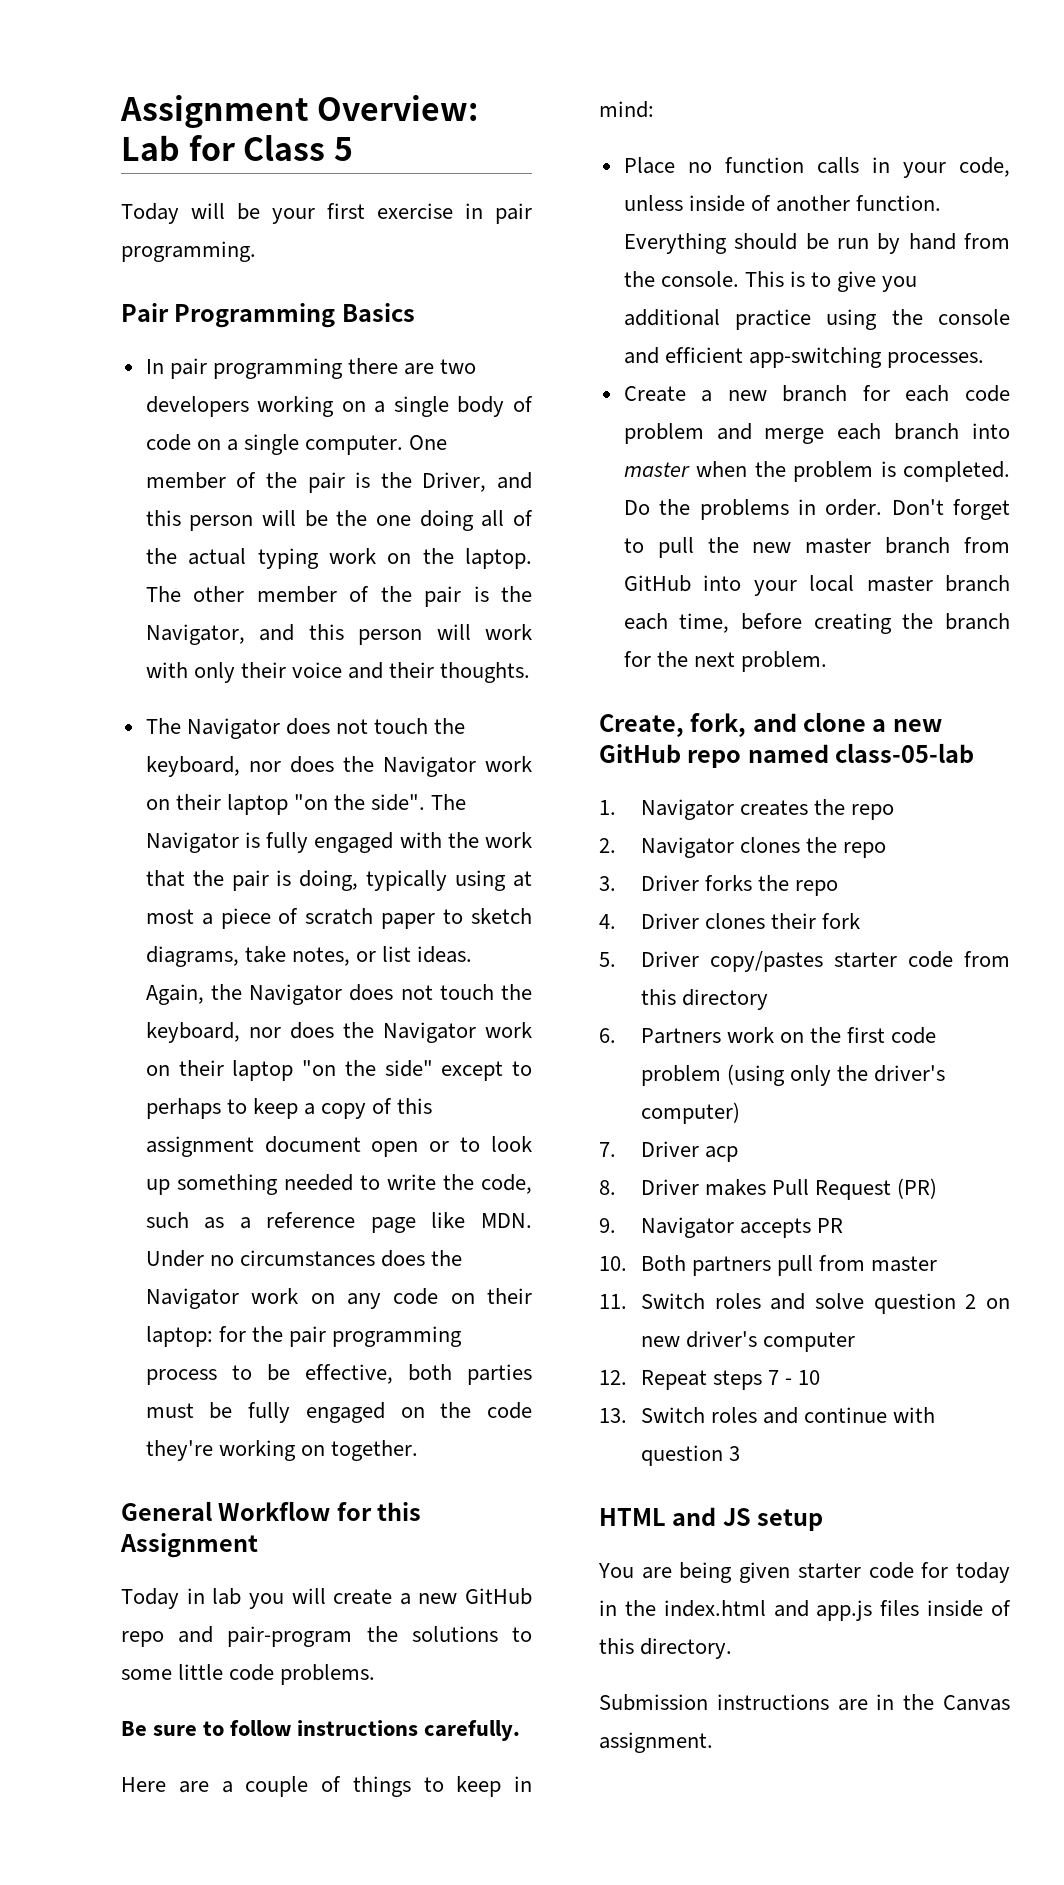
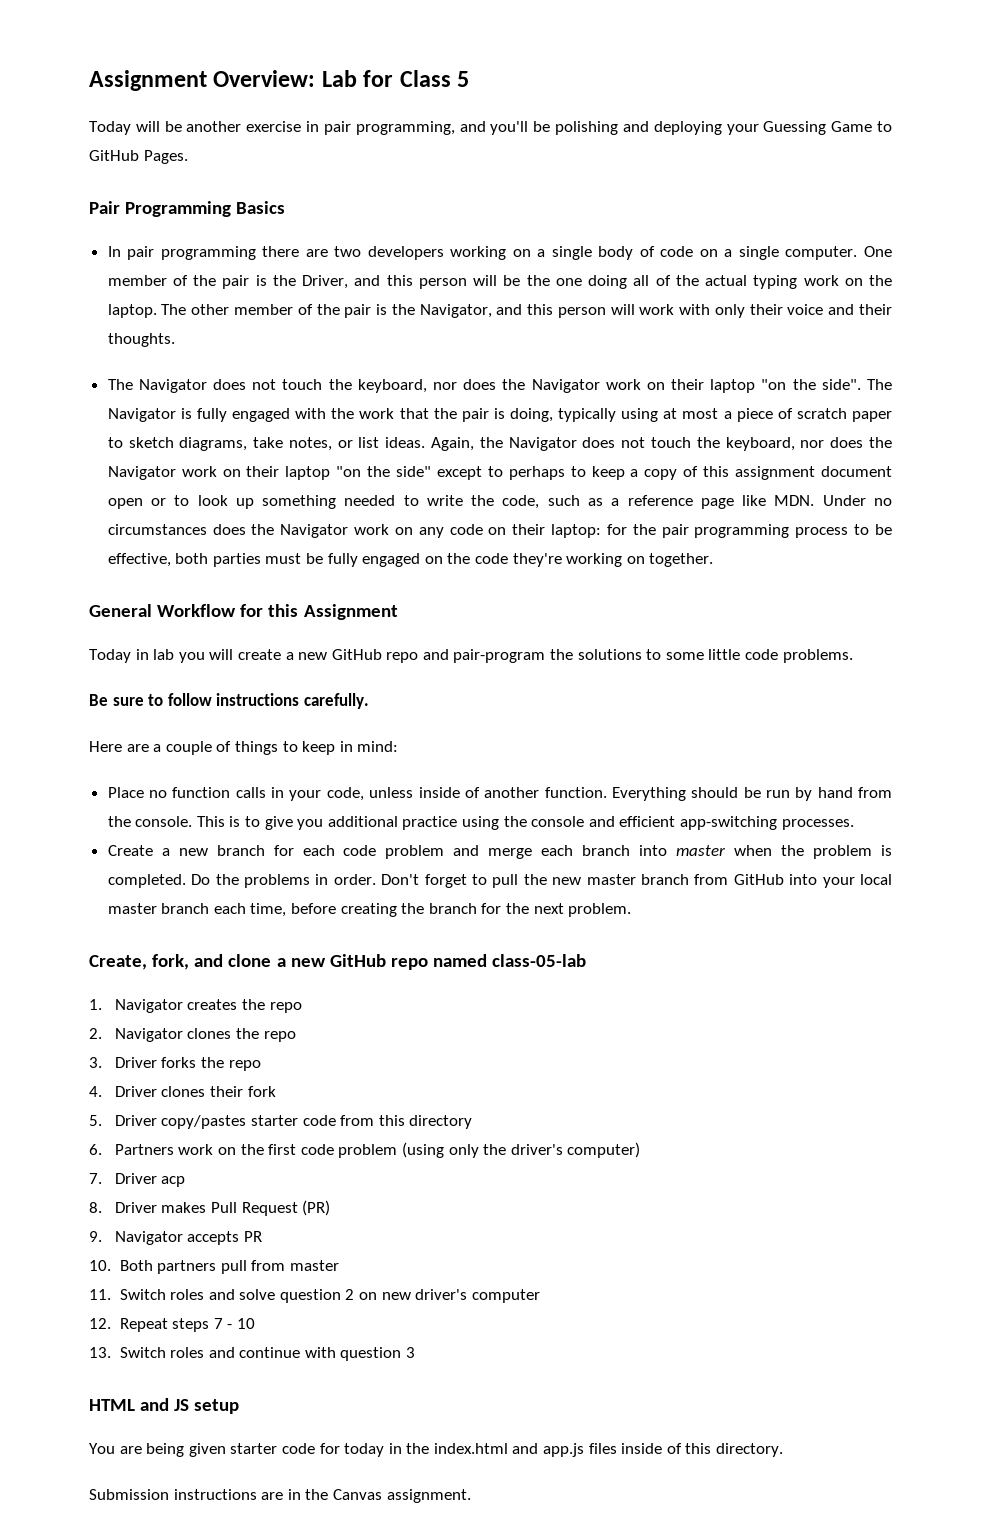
[272,203,365,224] your first -> [186,121,242,132] another
[121,241,256,262] programming. -> [355,121,893,135] [89,150,188,164] programming, and you'll be polishing and deploying your Guessing Game to GitHub Pages.

